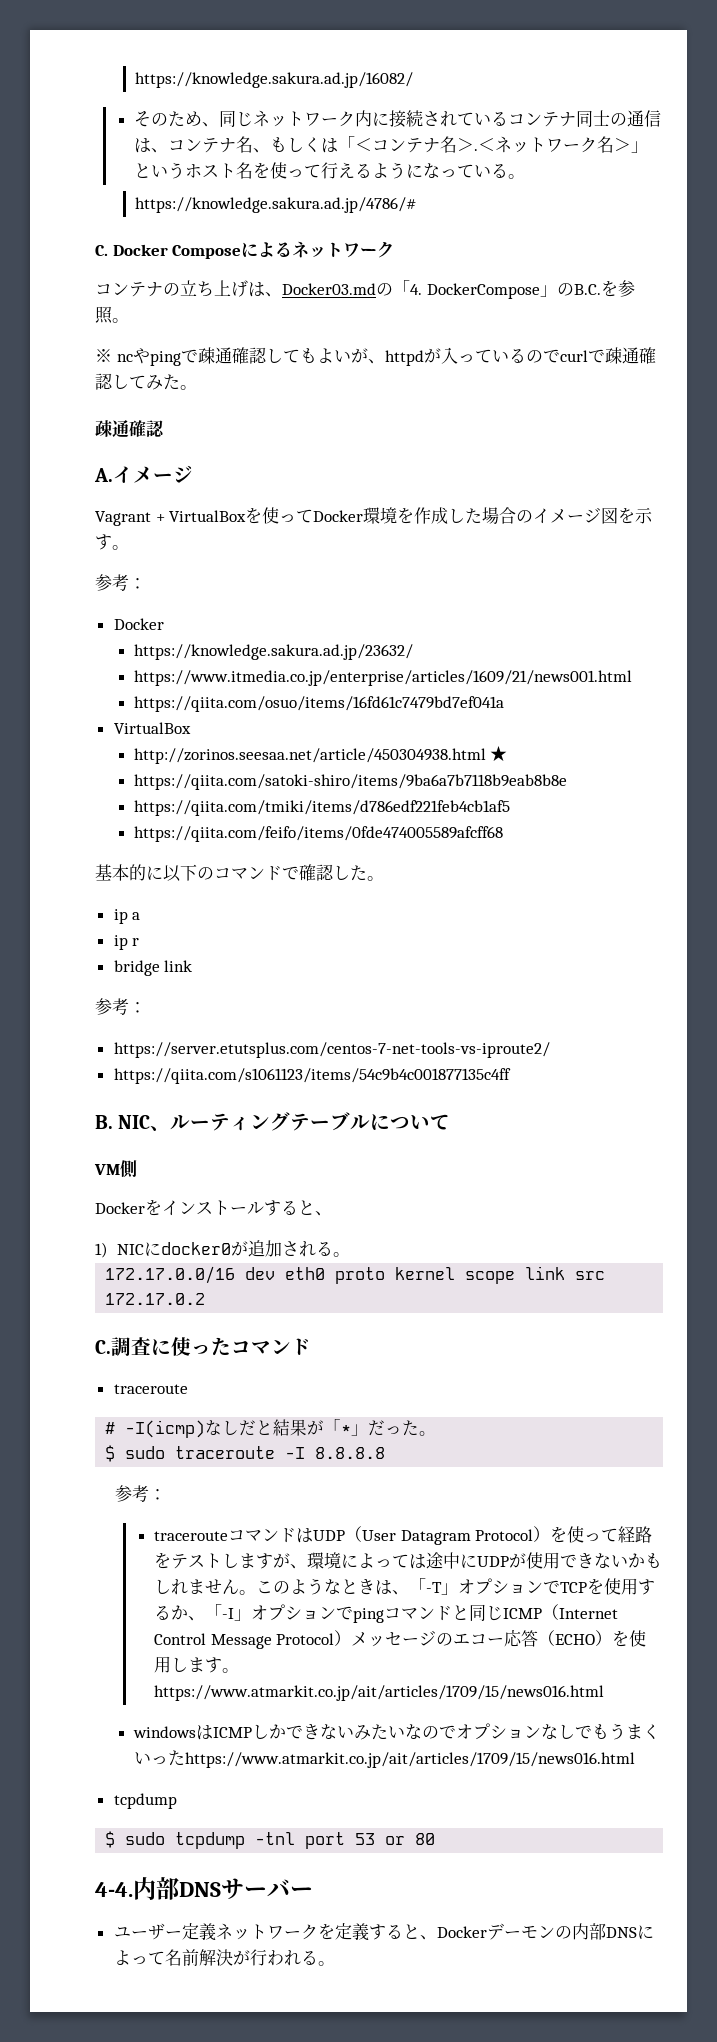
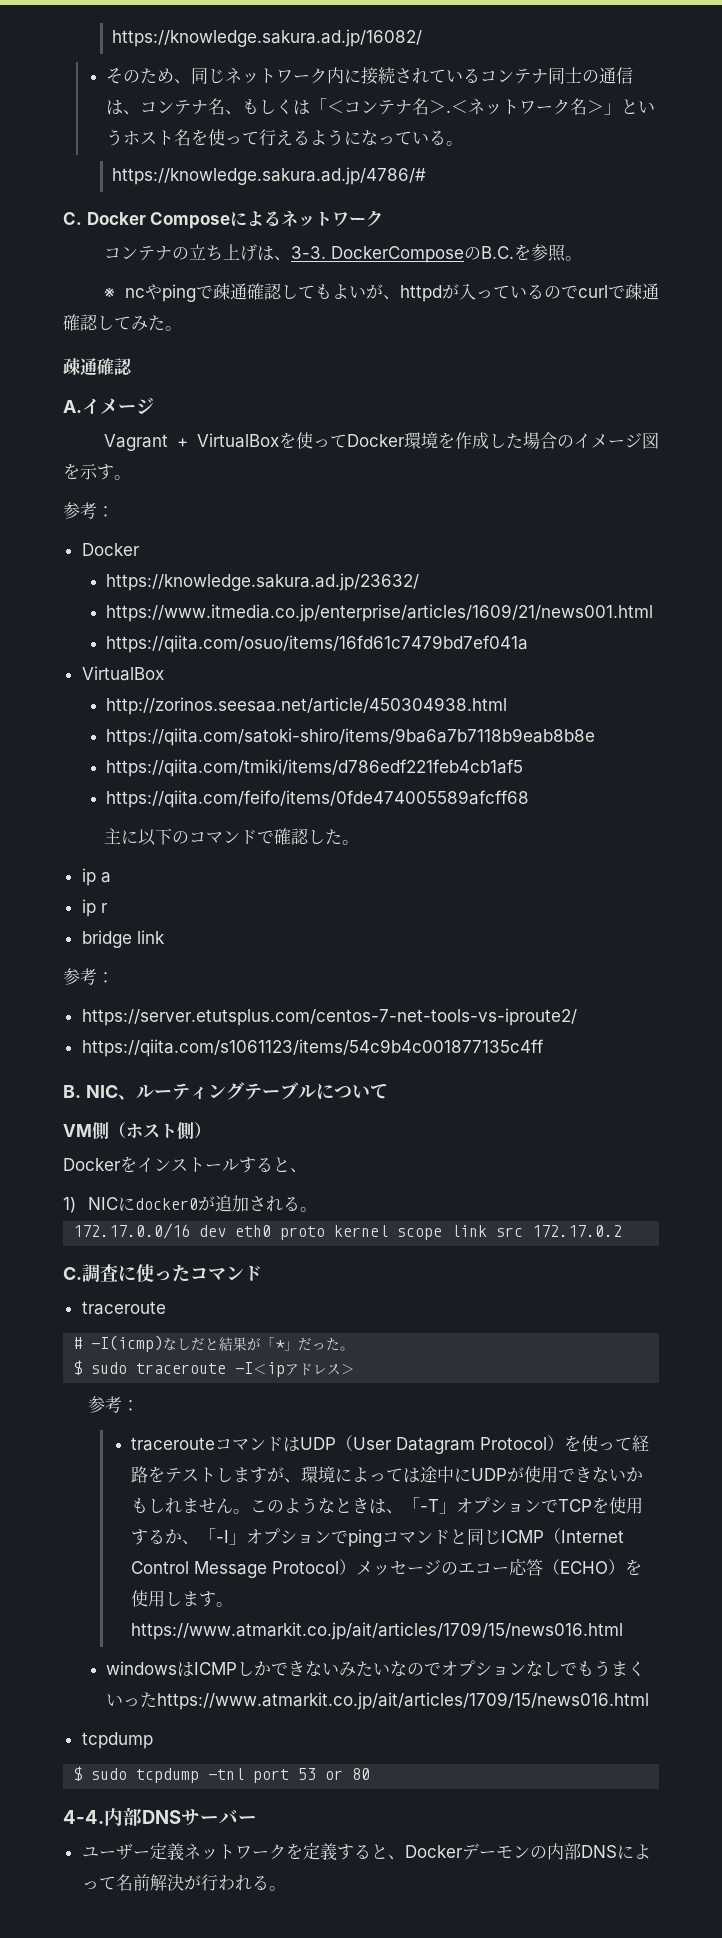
[282,280,557,299] Docker03.mdの「4. DockerCompose」 -> [290,246,464,263] 3-3. DockerCompose
[490,746,508,762] ★ -> (508, 706) none
[95,864,146,881] 基本的 -> [103,828,121,844] 主
(137, 1169) none -> [109,1122,211,1140] （ホスト側）
[315,1447,386,1459] 8.8.8.8 -> [253,1362,356,1377] ＜ipアドレス＞

